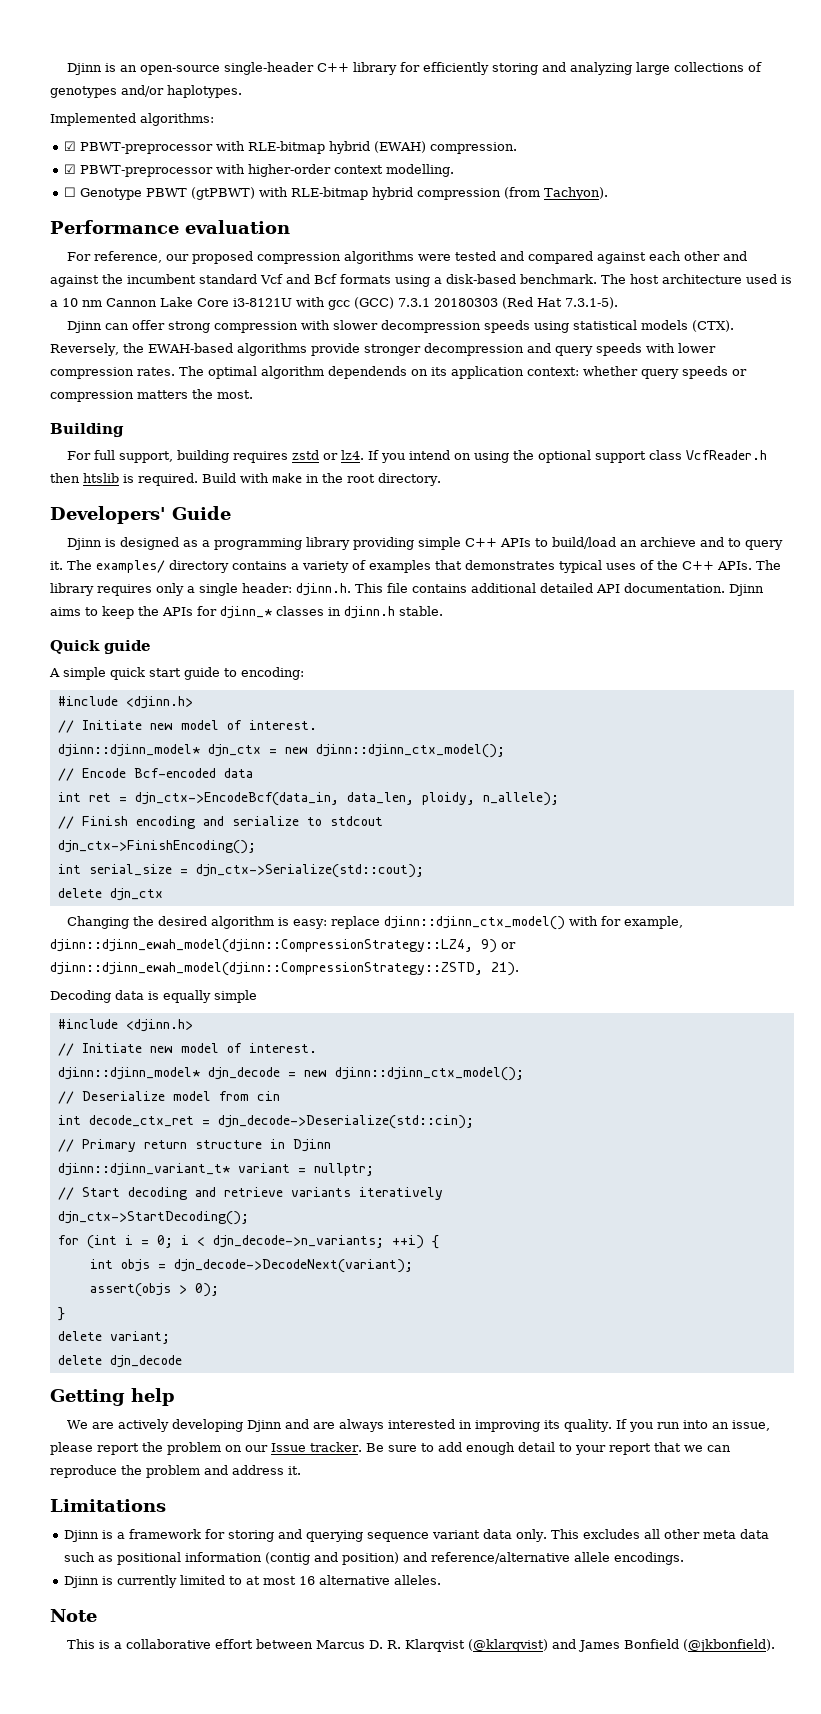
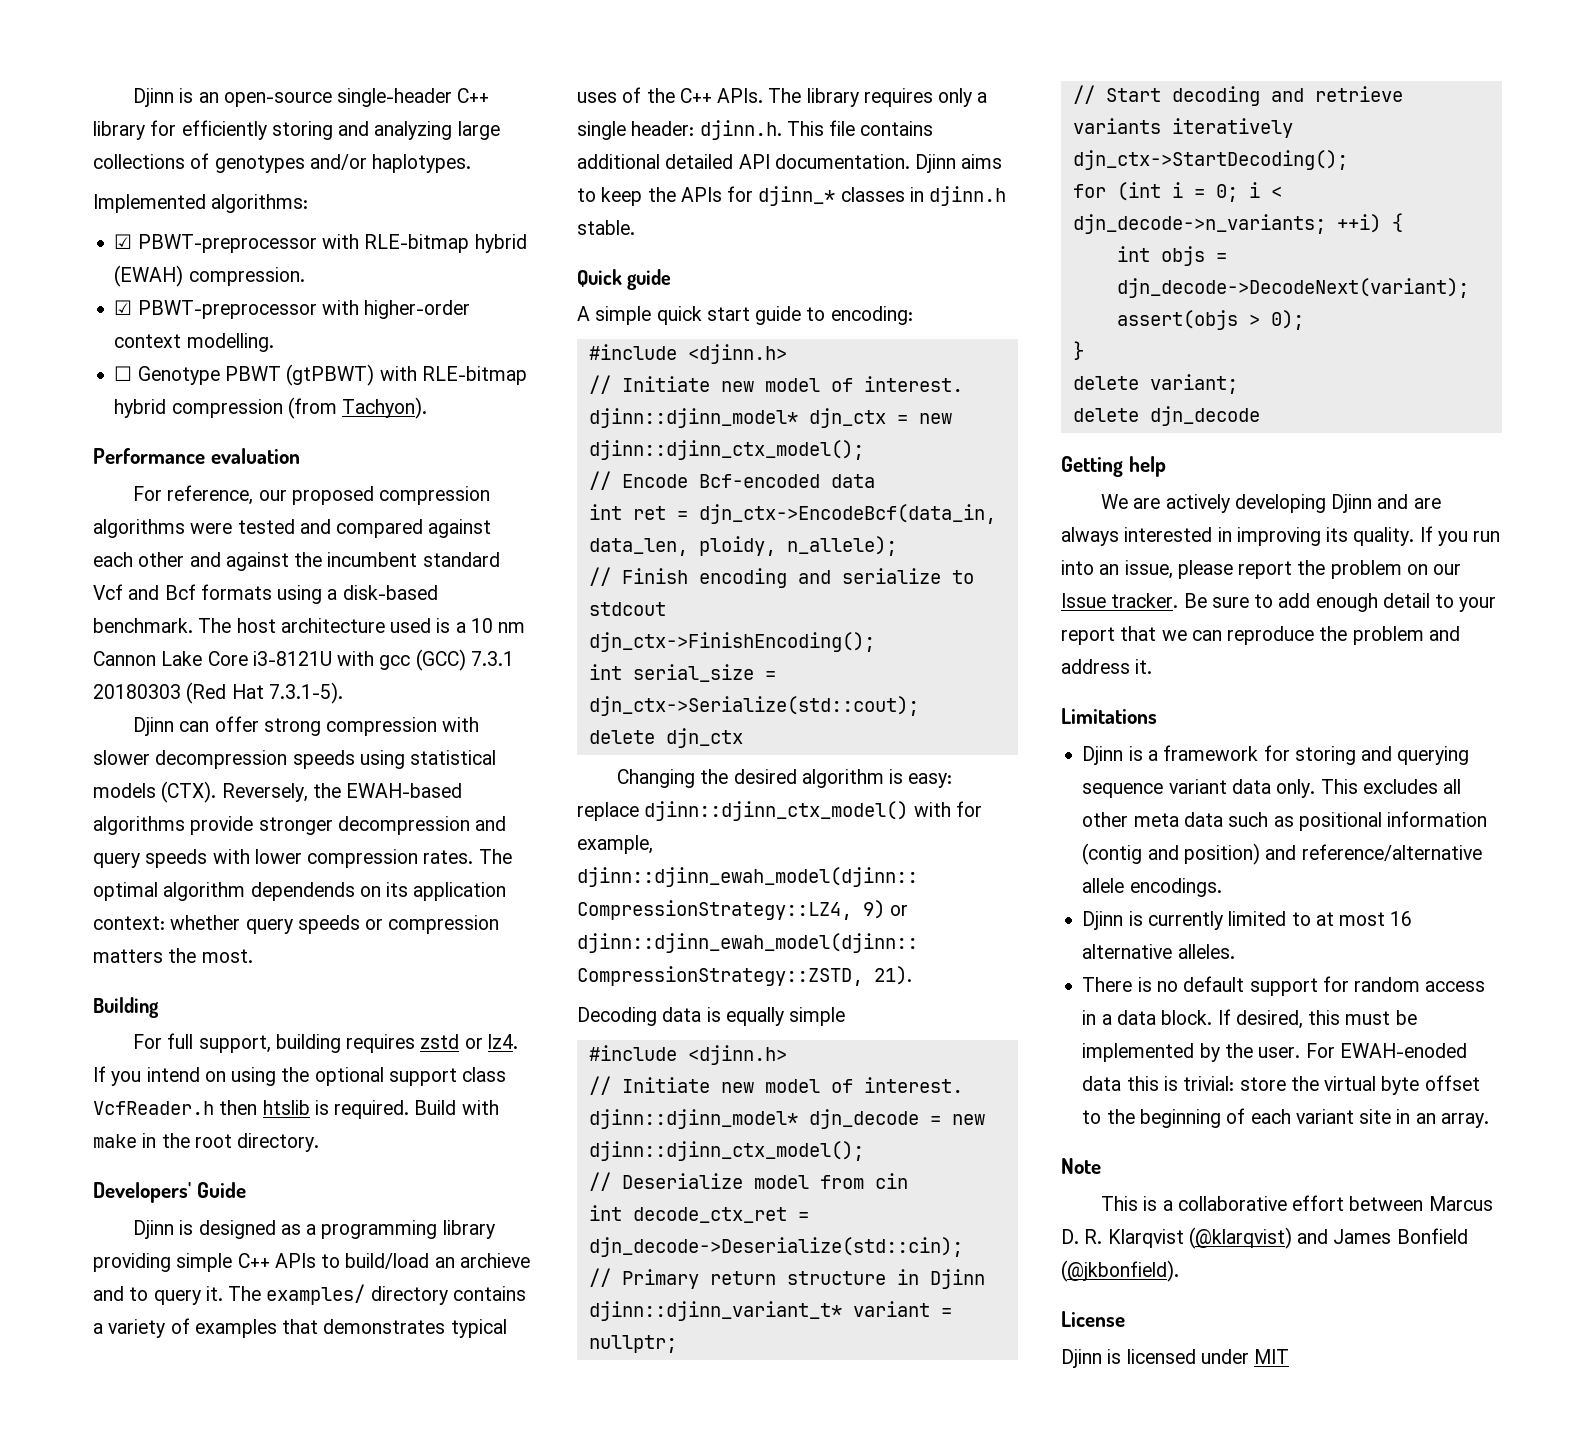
(442, 1580) none -> [1082,976,1486,996] [1082,1009,1417,1029] [1082,1043,1467,1062] [1082,1075,1480,1095] [1082,1108,1489,1128] // There is no default support for random access in a data block. If desired, this must be implemented by the user. For EWAH-enoded data this is trivial: store the virtual byte offset to the beginning of each variant site in an array.
(776, 1645) none -> [1061,1311,1125,1327] [1061,1349,1290,1368] // License // Djinn is licensed under MIT

